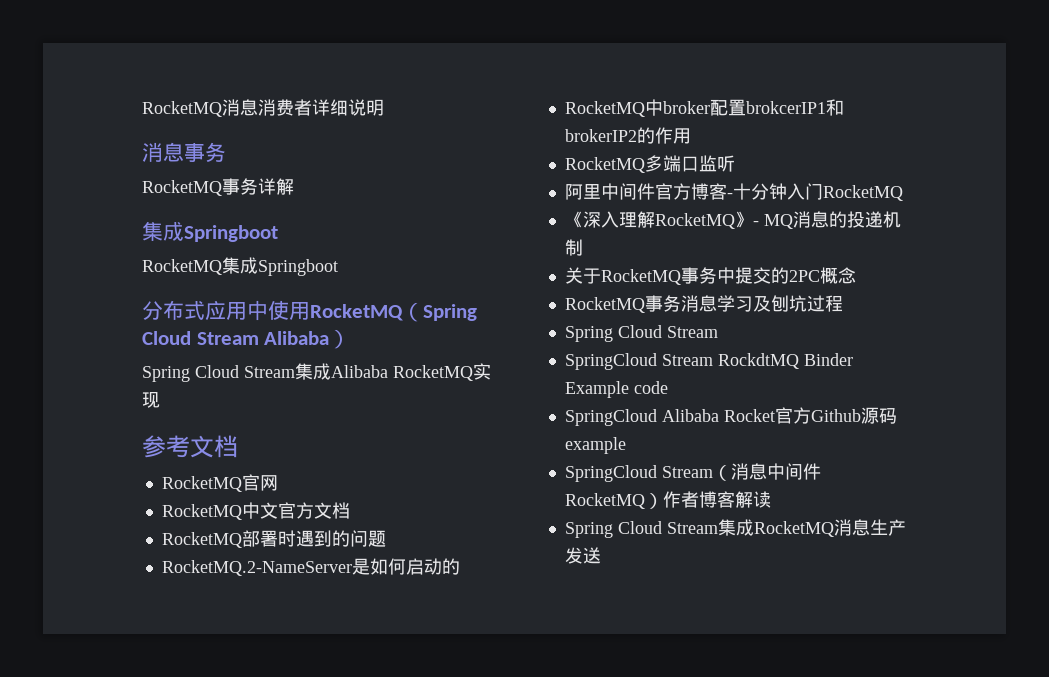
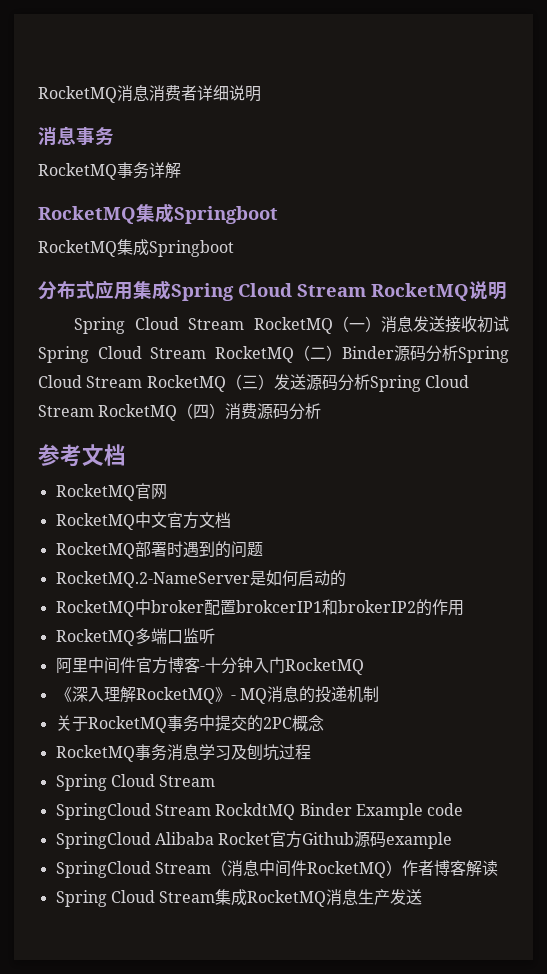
(294, 186) none -> [38,206,136,224] RocketMQ
[247,300,477,322] [142,329,351,349] [142,363,491,382] [142,392,160,408] 中使用RocketMQ（Spring Cloud Stream Alibaba） // Spring Cloud Stream集成Alibaba RocketMQ实现 -> [133,280,507,301] [74,316,509,334] [38,345,509,363] [38,374,469,392] [38,403,322,421] 集成Spring Cloud Stream RocketMQ说明 // Spring Cloud Stream RocketMQ（一）消息发送接收初试Spring Cloud Stream RocketMQ（二）Binder源码分析Spring Cloud Stream RocketMQ（三）发送源码分析Spring Cloud Stream RocketMQ（四）消费源码分析

